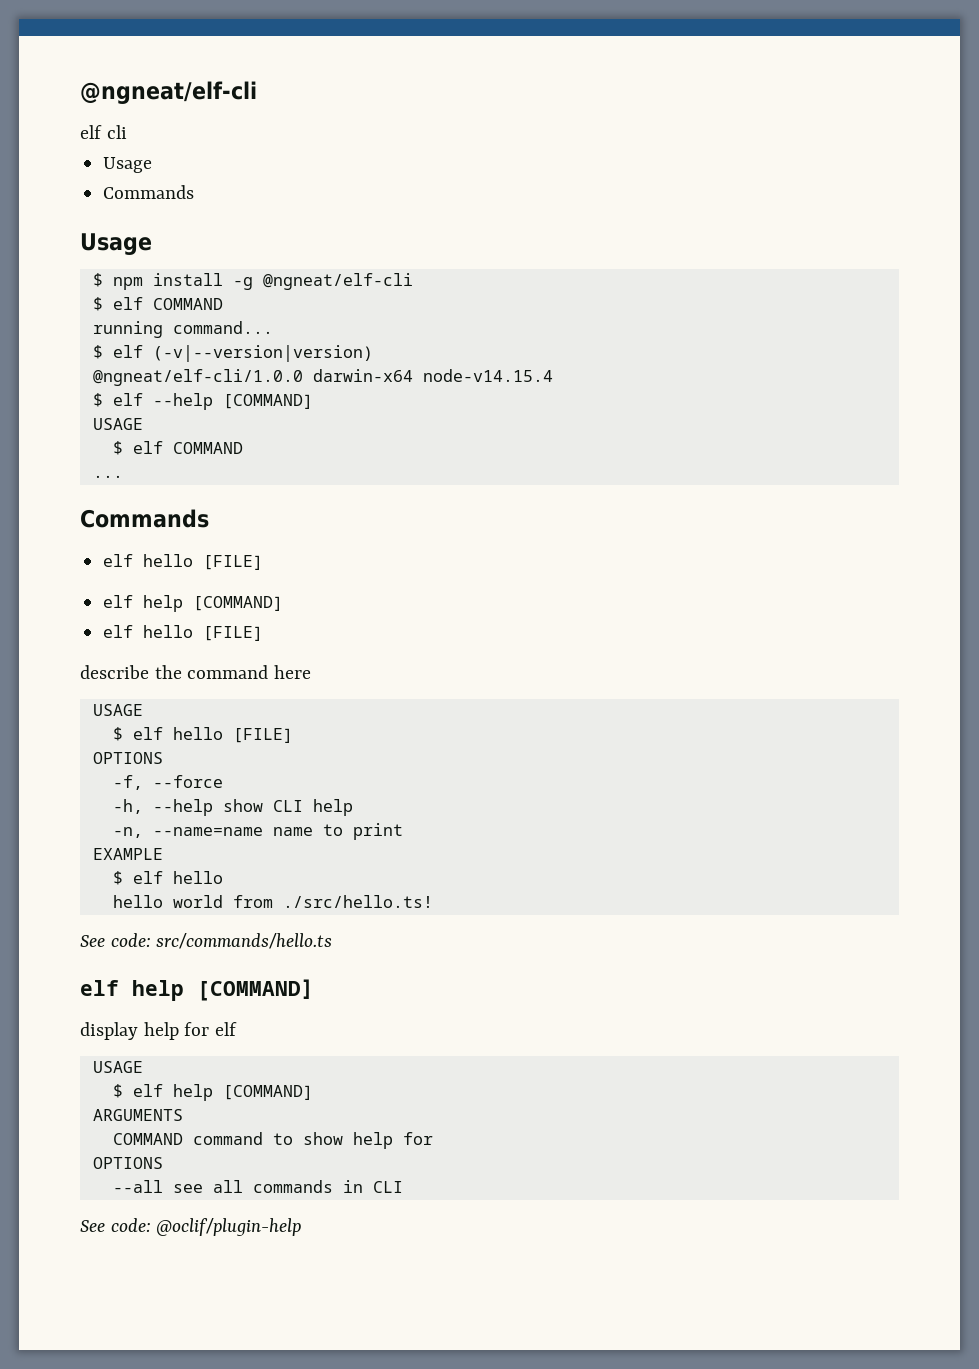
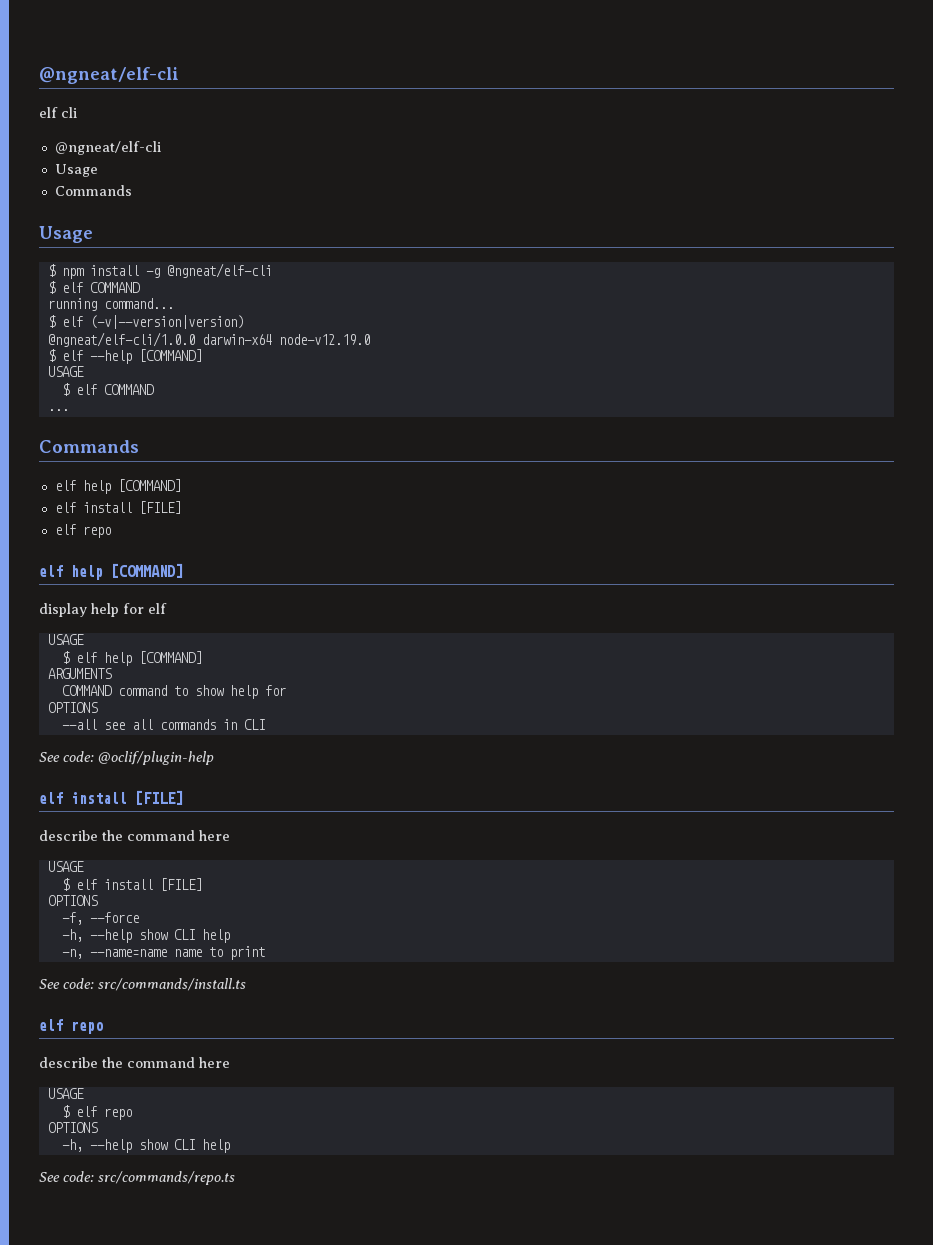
(127, 132) none -> [54,141,161,155] // @ngneat/elf-cli
[422,369,553,382] node-v14.15.4 -> [278,334,370,345] node-v12.19.0
[103,554,264,570] // elf hello [FILE] -> (139, 446) none
[143,625,264,641] [80,665,312,679] [92,704,143,716] [112,727,293,743] [92,752,163,764] [112,775,223,790] [112,799,353,816] [112,823,403,840] [92,848,163,860] [112,871,223,885] [112,895,433,908] [80,933,333,949] hello [FILE] // describe the command here // USAGE // $ elf hello [FILE] // OPTIONS // -f, --force // -h, --help show CLI help // -n, --name=name name to print // EXAMPLE // $ elf hello // hello world from ./src/hello.ts! // See code: src/commands/hello.ts -> [82,501,181,514] [54,524,111,538] install [FILE] // elf repo
(302, 1227) none -> [39,790,183,805] [39,830,230,841] [47,861,84,872] [61,878,202,891] [47,895,98,906] [61,912,139,925] [61,929,230,943] [61,946,265,960] [39,978,246,991] [39,1019,103,1034] [39,1057,230,1068] [47,1088,84,1099] [61,1105,132,1120] [47,1122,98,1133] [61,1139,230,1153] [39,1171,235,1185] // elf install [FILE] // describe the command here // USAGE // $ elf install [FILE] // OPTIONS // -f, --force // -h, --help show CLI help // -n, --name=name name to print // See code: src/commands/install.ts // elf repo // describe the command here // USAGE // $ elf repo // OPTIONS // -h, --help show CLI help // See code: src/commands/repo.ts

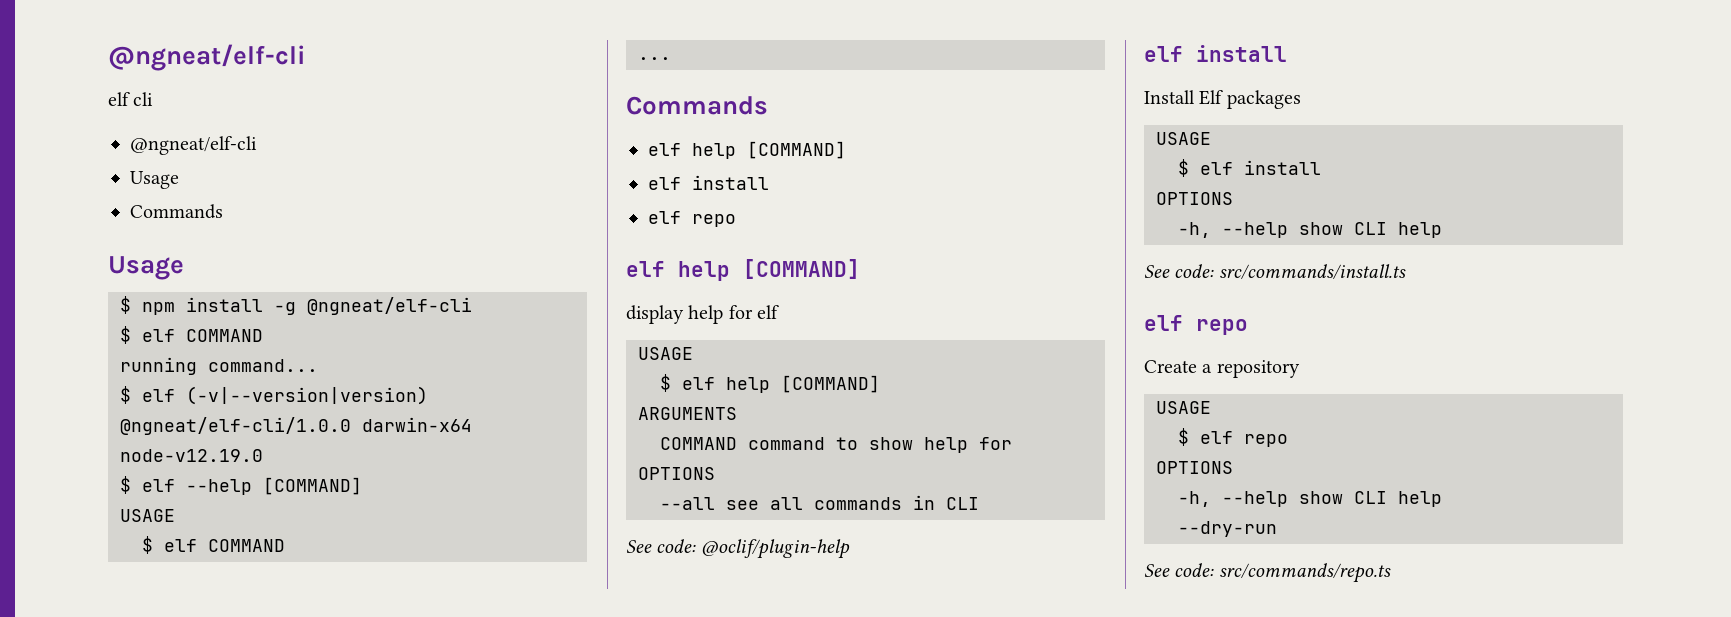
[138,501,181,514] [FILE] -> (769, 182) none
[135,790,183,805] [39,830,230,841] [FILE] // describe the command here -> [1144,90,1301,109] // Install Elf packages
[159,878,202,891] [47,895,98,906] [61,912,139,925] [61,929,230,943] [61,946,265,960] [FILE] // OPTIONS // -f, --force // -h, --help show CLI help // -n, --name=name name to print -> [1156,192,1233,205] [1178,222,1442,238] // OPTIONS // -h, --help show CLI help
[39,1057,230,1068] describe the command here -> [1144,360,1300,378] Create a repository
(230, 1146) none -> [1178,521,1277,537] // --dry-run

